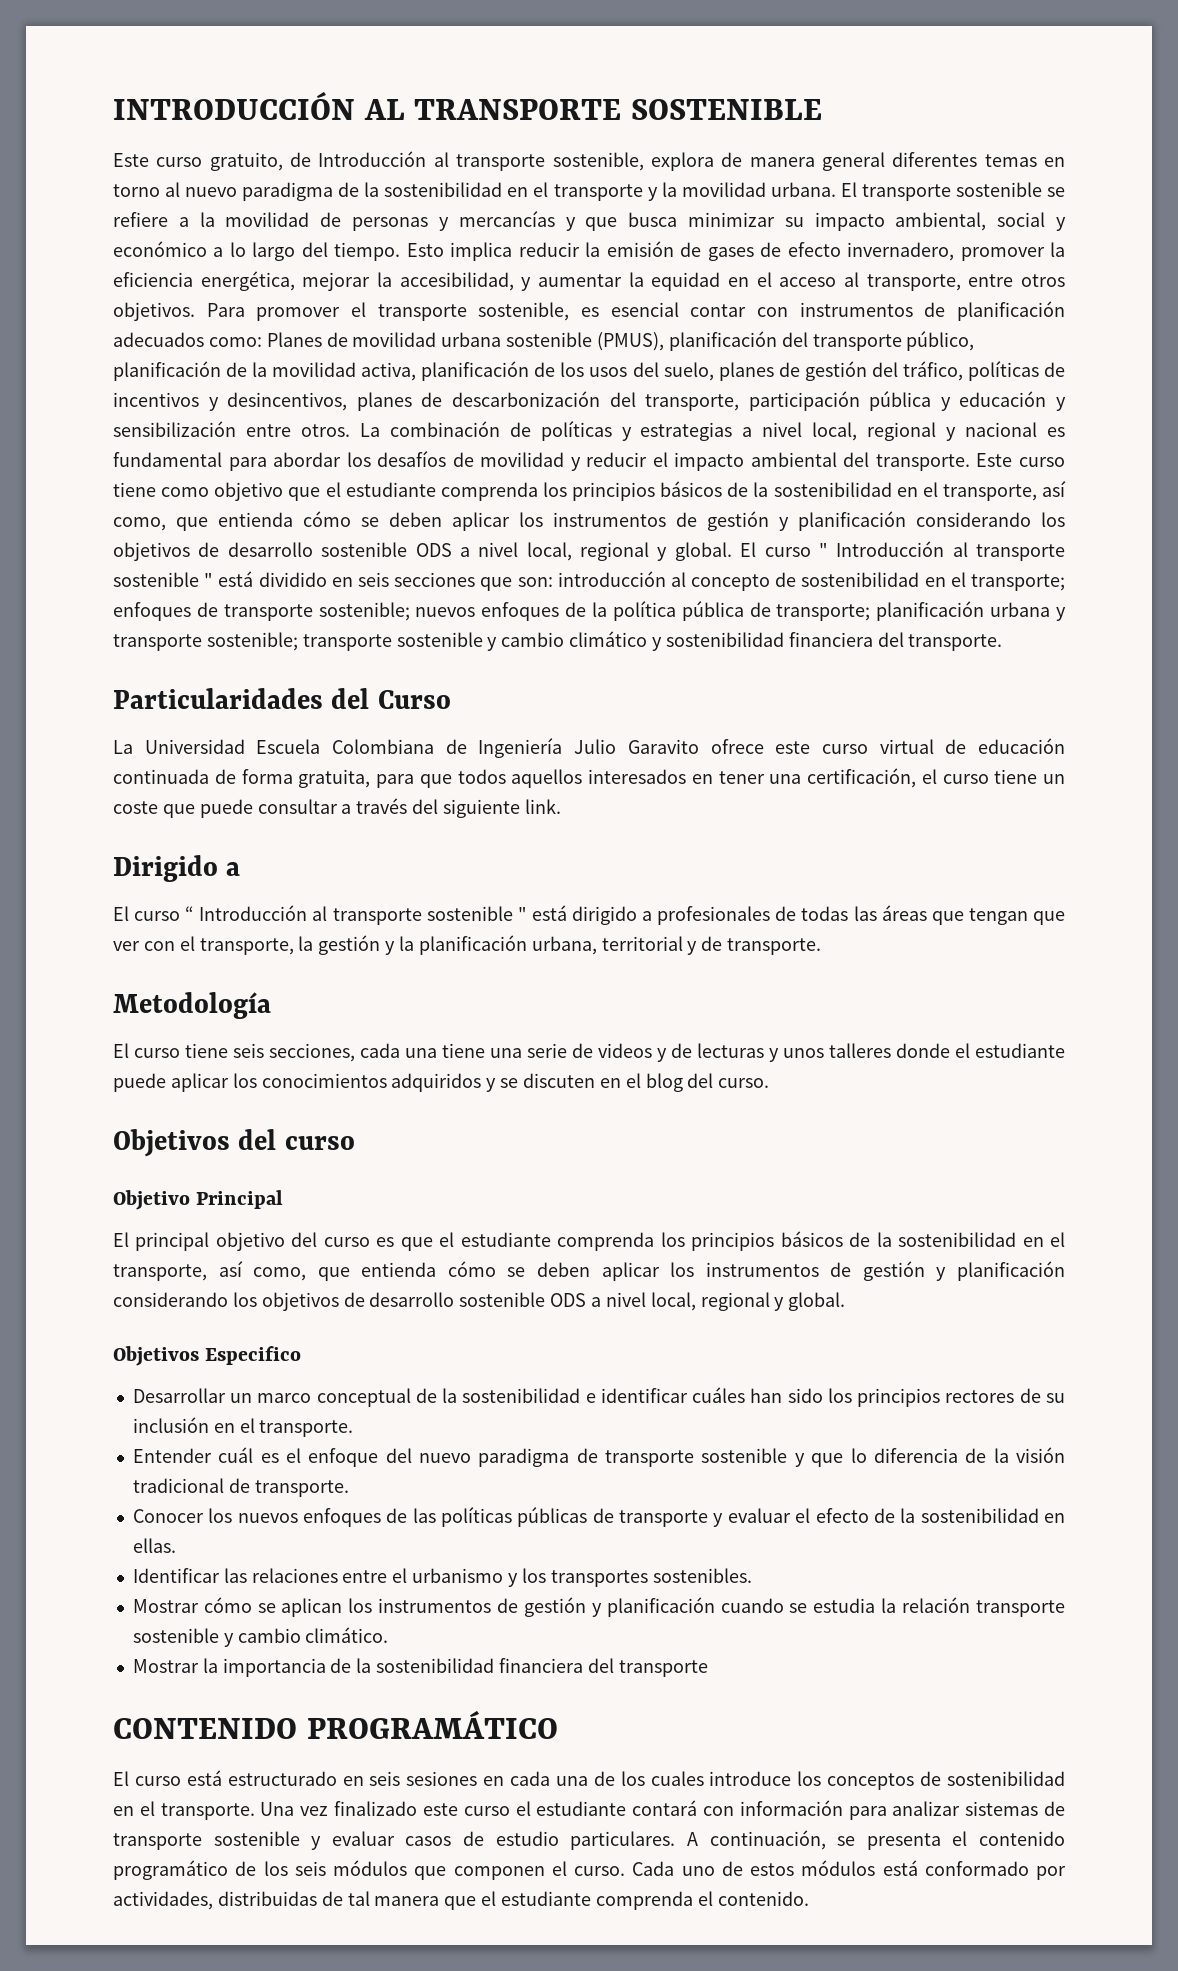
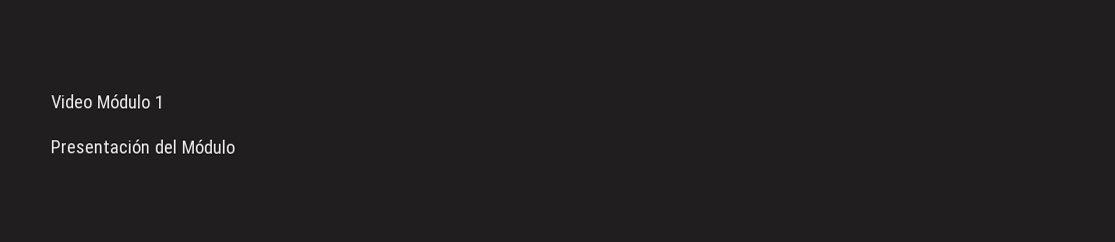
[113,91,823,120] [113,151,1066,171] [113,182,1065,201] [113,211,1066,231] [113,241,1066,261] [113,271,1065,291] [113,301,1065,321] [113,331,975,351] [113,361,1065,381] [113,391,1067,411] [113,421,1065,441] [113,451,1065,471] [113,481,1066,501] [113,511,1065,531] [113,541,1065,561] [113,571,1065,591] [113,601,1066,621] [113,631,1003,651] [113,688,451,709] [113,738,1066,758] [113,768,1065,788] [113,798,561,818] [113,855,241,882] [113,905,1065,925] [113,935,822,955] [113,992,271,1019] [113,1043,1065,1062] [113,1073,770,1092] [113,1129,355,1157] [113,1190,284,1210] [113,1231,1066,1251] [113,1261,1065,1281] [113,1292,846,1311] [113,1346,302,1366] [132,1387,1066,1407] [132,1417,354,1437] [132,1447,1065,1467] [132,1478,349,1497] [132,1507,1065,1527] [132,1538,176,1553] [132,1568,752,1587] [132,1597,1065,1617] [132,1627,389,1647] [132,1658,708,1677] [113,1710,558,1739] [113,1770,1065,1790] [113,1800,1065,1820] [113,1830,1066,1850] [113,1860,1066,1880] [113,1891,809,1910] INTRODUCCIÓN AL TRANSPORTE SOSTENIBLE // Este curso gratuito, de Introducción al transporte sostenible, explora de manera general diferentes temas en torno al nuevo paradigma de la sostenibilidad en el transporte y la movilidad urbana. El transporte sostenible se refiere a la movilidad de personas y mercancías y que busca minimizar su impacto ambiental, social y económico a lo largo del tiempo. Esto implica reducir la emisión de gases de efecto invernadero, promover la eficiencia energética, mejorar la accesibilidad, y aumentar la equidad en el acceso al transporte, entre otros objetivos. Para promover el transporte sostenible, es esencial contar con instrumentos de planificación adecuados como: Planes de movilidad urbana sostenible (PMUS), planificación del transporte público, planificación de la movilidad activa, planificación de los usos del suelo, planes de gestión del tráfico, políticas de incentivos y desincentivos, planes de descarbonización del transporte, participación pública y educación y sensibilización entre otros. La combinación de políticas y estrategias a nivel local, regional y nacional es fundamental para abordar los desafíos de movilidad y reducir el impacto ambiental del transporte. Este curso tiene como objetivo que el estudiante comprenda los principios básicos de la sostenibilidad en el transporte, así como, que entienda cómo se deben aplicar los instrumentos de gestión y planificación considerando los objetivos de desarrollo sostenible ODS a nivel local, regional y global. El curso " Introducción al transporte sostenible " está dividido en seis secciones que son: introducción al concepto de sostenibilidad en el transporte; enfoques de transporte sostenible; nuevos enfoques de la política pública de transporte; planificación urbana y transporte sostenible; transporte sostenible y cambio climático y sostenibilidad financiera del transporte. // Particularidades del Curso // La Universidad Escuela Colombiana de Ingeniería Julio Garavito ofrece este curso virtual de educación continuada de forma gratuita, para que todos aquellos interesados en tener una certificación, el curso tiene un coste que puede consultar a través del siguiente link. // Dirigido a // El curso “ Introducción al transporte sostenible " está dirigido a profesionales de todas las áreas que tengan que ver con el transporte, la gestión y la planificación urbana, territorial y de transporte. // Metodología // El curso tiene seis secciones, cada una tiene una serie de videos y de lecturas y unos talleres donde el estudiante puede aplicar los conocimientos adquiridos y se discuten en el blog del curso. // Objetivos del curso // Objetivo Principal // El principal objetivo del curso es que el estudiante comprenda los principios básicos de la sostenibilidad en el transporte, así como, que entienda cómo se deben aplicar los instrumentos de gestión y planificación considerando los objetivos de desarrollo sostenible ODS a nivel local, regional y global. // Objetivos Especifico // Desarrollar un marco conceptual de la sostenibilidad e identificar cuáles han sido los principios rectores de su inclusión en el transporte. // Entender cuál es el enfoque del nuevo paradigma de transporte sostenible y que lo diferencia de la visión tradicional de transporte. // Conocer los nuevos enfoques de las políticas públicas de transporte y evaluar el efecto de la sostenibilidad en ellas. // Identificar las relaciones entre el urbanismo y los transportes sostenibles. // Mostrar cómo se aplican los instrumentos de gestión y planificación cuando se estudia la relación transporte sostenible y cambio climático. // Mostrar la importancia de la sostenibilidad financiera del transporte // CONTENIDO PROGRAMÁTICO // El curso está estructurado en seis sesiones en cada una de los cuales introduce los conceptos de sostenibilidad en el transporte. Una vez finalizado este curso el estudiante contará con información para analizar sistemas de transporte sostenible y evaluar casos de estudio particulares. A continuación, se presenta el contenido programático de los seis módulos que componen el curso. Cada uno de estos módulos está conformado por actividades, distribuidas de tal manera que el estudiante comprenda el contenido. -> [51,94,165,109] [50,139,235,154] Video Módulo 1 // Presentación del Módulo

